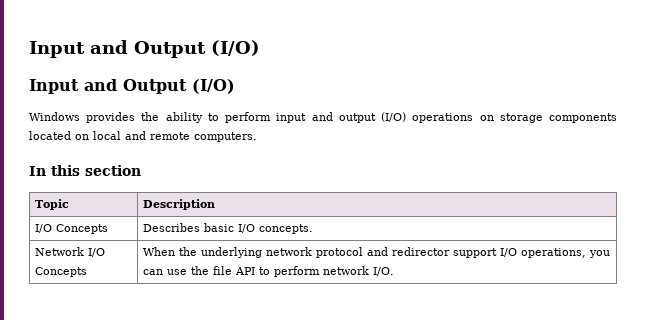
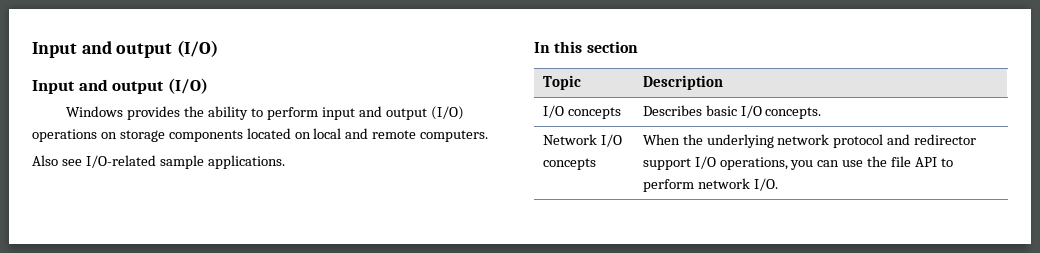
[29,40,206,58] Input and Output -> [32,41,173,58] Input and output
[123,79,187,94] Output -> [112,81,165,94] output
(257, 137) none -> [32,155,285,169] // Also see I/O-related sample applications.
[56,224,109,234] Concepts -> [567,107,621,119] concepts
[35,267,88,277] Concepts -> [542,158,596,170] concepts

